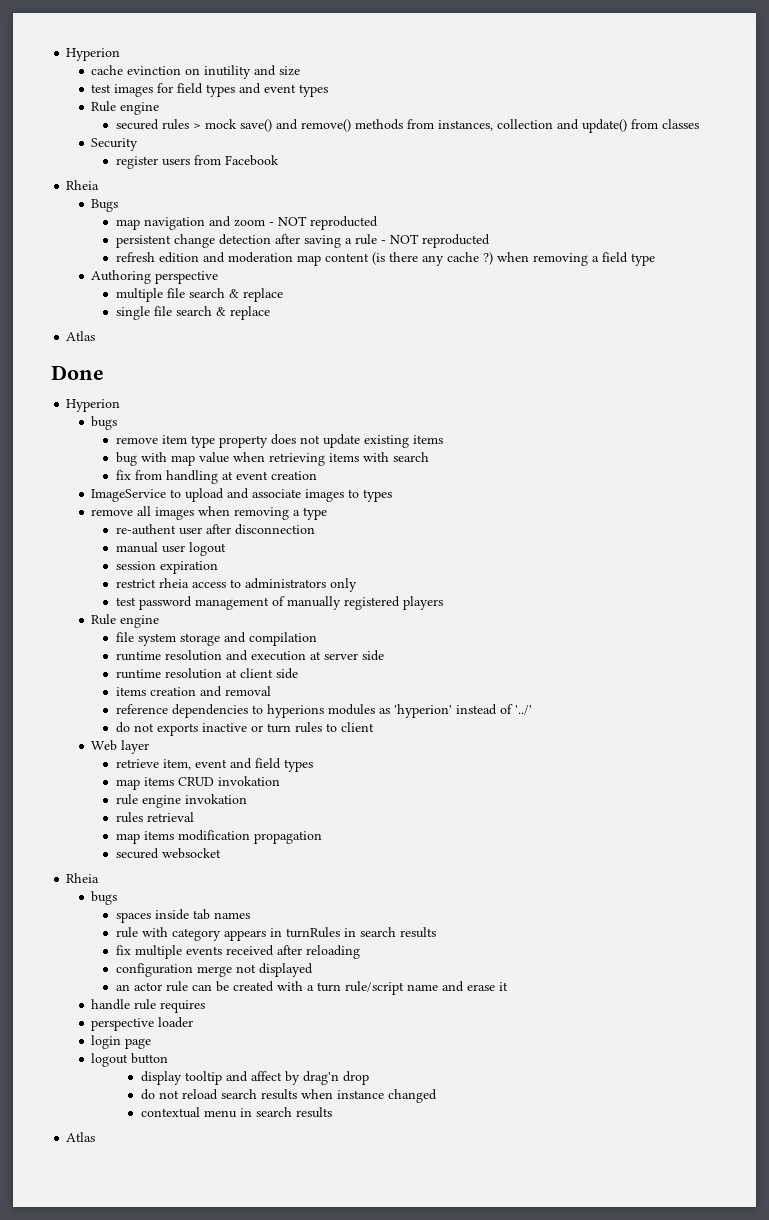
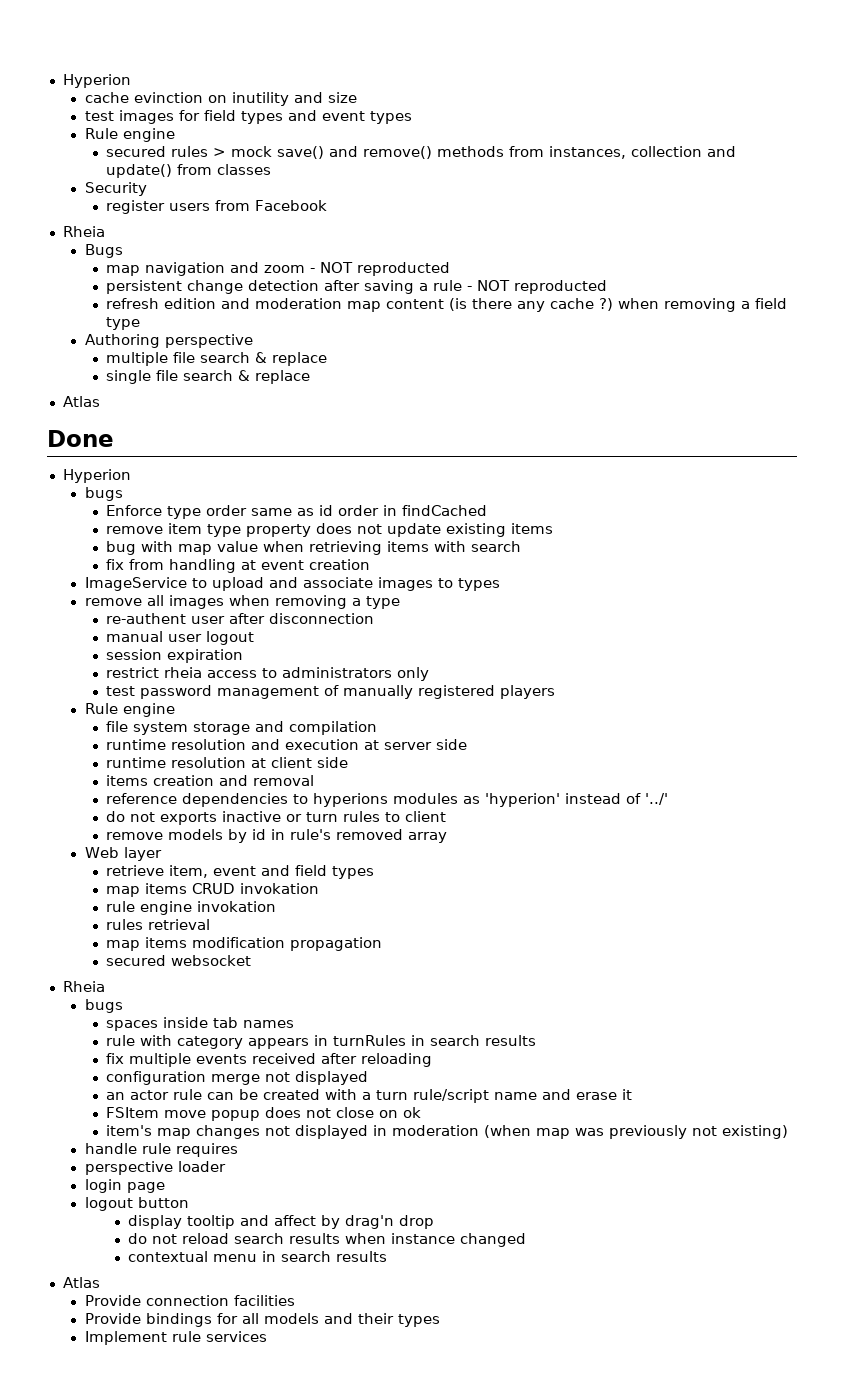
(118, 423) none -> [106,505,488,519] // Enforce type order same as id order in findCached
(374, 727) none -> [106,829,448,843] // remove models by id in rule's removed array
(508, 986) none -> [106,1107,422,1121] [106,1125,789,1139] // FSItem move popup does not close on ok // item's map changes not displayed in moderation (when map was previously not existing)
(96, 1137) none -> [84,1295,295,1306] [84,1313,440,1327] [84,1331,267,1345] // Provide connection facilities // Provide bindings for all models and their types // Implement rule services

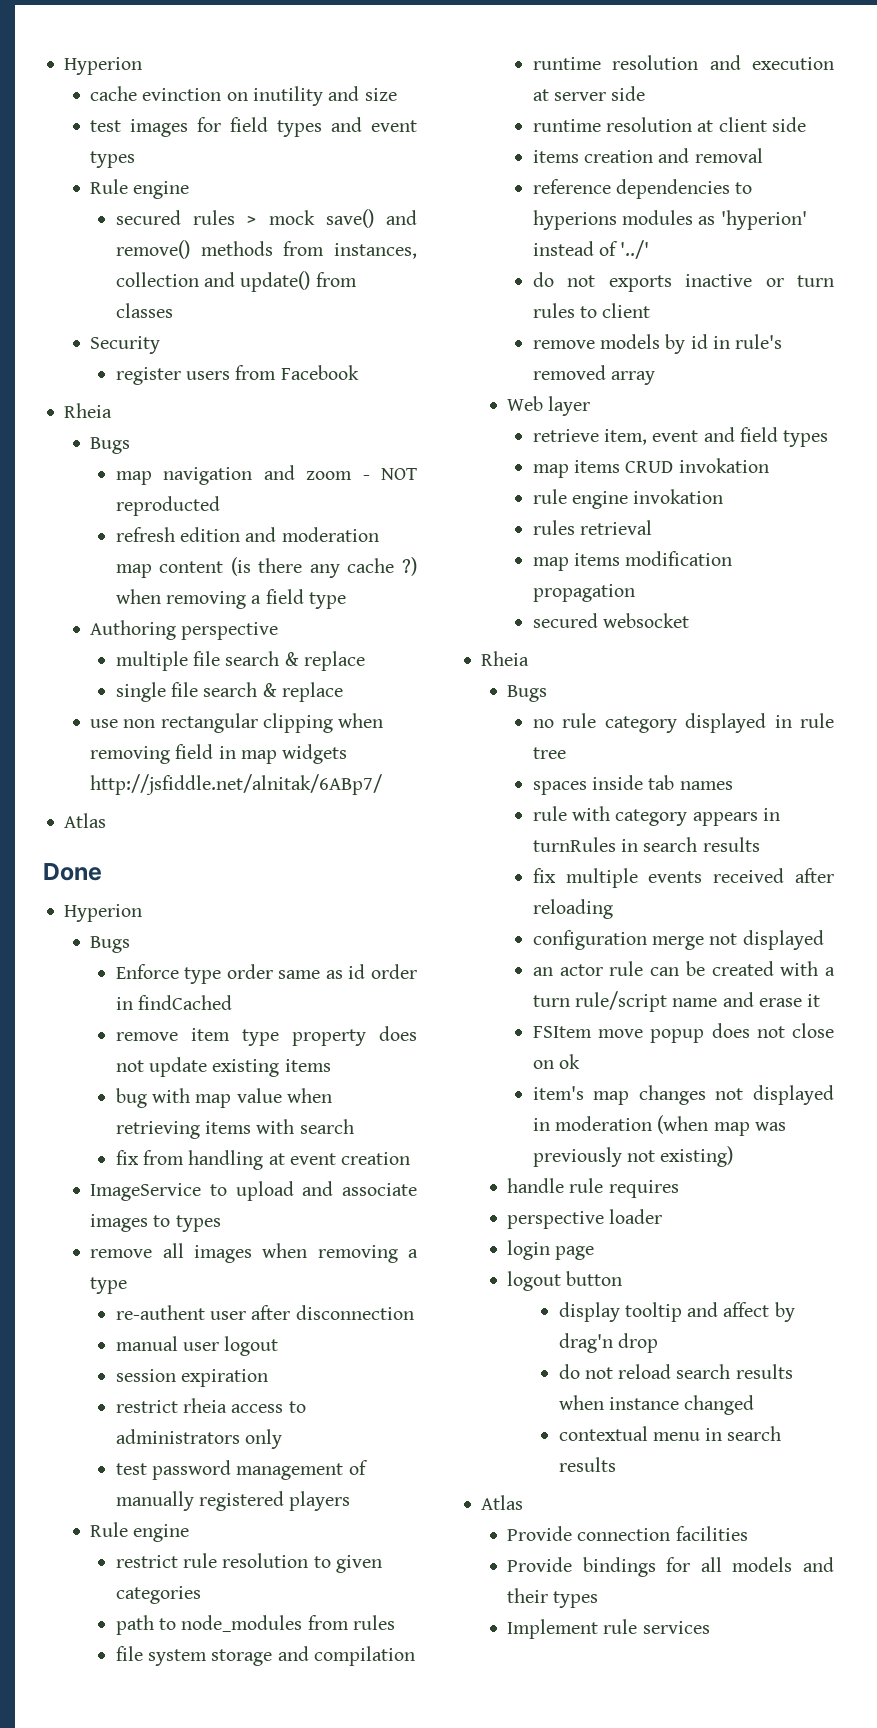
[106,280,608,294] // persistent change detection after saving a rule - NOT reproducted -> (220, 506) none
(311, 377) none -> [90,713,384,733] [90,744,348,764] [90,774,383,795] // use non rectangular clipping when removing field in map widgets http://jsfiddle.net/alnitak/6ABp7/
[84,487,123,501] bugs -> [90,936,131,953] Bugs
(175, 710) none -> [115,1553,382,1573] [115,1586,201,1604] [115,1615,395,1635] // restrict rule resolution to given categories // path to node_modules from rules
[84,999,123,1013] bugs -> [507,685,548,702] [532,713,834,733] [532,747,566,759] Bugs // no rule category displayed in rule tree

